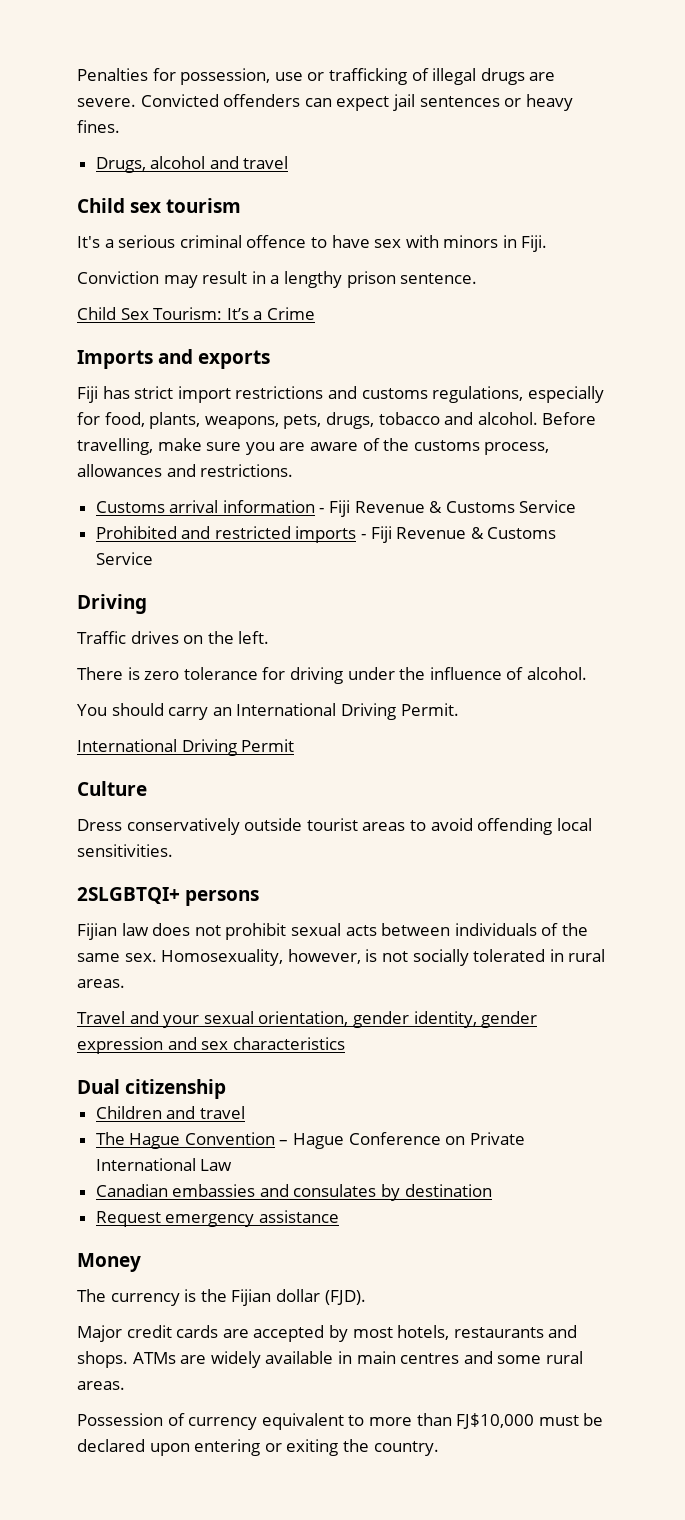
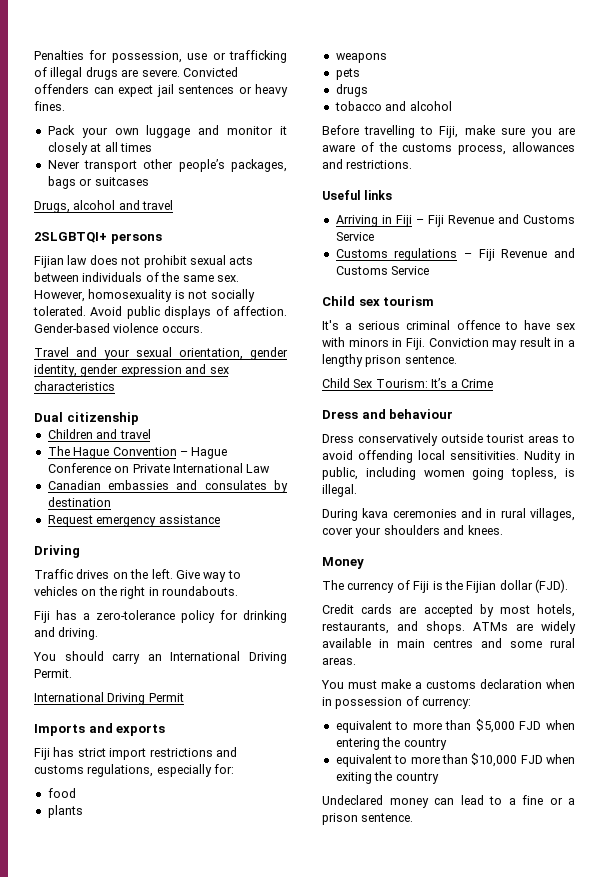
[95,156,289,173] [77,198,242,213] [77,235,548,252] [77,271,478,288] [77,307,315,320] [77,349,271,369] [77,386,604,403] [77,412,597,429] [77,438,550,455] [77,464,294,477] [95,500,577,517] [95,526,557,543] [95,552,153,565] [77,594,147,614] [77,631,270,644] [77,667,587,684] [77,703,459,720] [77,739,295,756] [77,781,147,796] [77,818,592,835] [77,844,173,857] Drugs, alcohol and travel // Child sex tourism // It's a serious criminal offence to have sex with minors in Fiji. // Conviction may result in a lengthy prison sentence. // Child Sex Tourism: It’s a Crime // Imports and exports // Fiji has strict import restrictions and customs regulations, especially for food, plants, weapons, pets, drugs, tobacco and alcohol. Before travelling, make sure you are aware of the customs process, allowances and restrictions. // Customs arrival information - Fiji Revenue & Customs Service // Prohibited and restricted imports - Fiji Revenue & Customs Service // Driving // Traffic drives on the left. // There is zero tolerance for driving under the influence of alcohol. // You should carry an International Driving Permit. // International Driving Permit // Culture // Dress conservatively outside tourist areas to avoid offending local sensitivities. -> [47,125,287,138] [47,142,152,155] [47,159,287,172] [47,176,149,189] [34,200,174,213] Pack your own luggage and monitor it closely at all times // Never transport other people’s packages, bags or suitcases // Drugs, alcohol and travel
[161,949,361,966] Homosexuality, however, -> [34,289,173,302] However, homosexuality
[473,949,606,962] [77,979,125,988] tolerated in rural areas. -> [33,306,287,319] [34,323,203,333] tolerated. Avoid public displays of affection. Gender-based violence occurs.
(339, 1216) none -> [34,545,80,558] [34,569,241,582] [34,586,238,599] [34,610,287,623] [34,627,99,640] [33,651,287,664] [34,669,72,678] [34,692,184,705] [34,723,166,736] [34,747,237,760] [34,764,235,777] [47,788,76,798] [47,805,83,818] [335,53,387,63] [335,68,360,80] [335,84,368,97] [334,101,452,111] [322,125,575,138] [322,142,575,155] [322,159,413,169] [322,190,393,200] [335,214,575,227] [335,232,374,241] [335,248,575,261] [335,266,430,275] [322,296,435,306] [322,320,575,330] [322,337,575,350] [322,354,457,367] [322,378,493,388] [322,409,454,419] [322,433,575,446] [322,450,575,463] [322,467,575,480] [322,484,357,497] [322,508,575,521] [322,525,503,538] // Driving // Traffic drives on the left. Give way to vehicles on the right in roundabouts. // Fiji has a zero-tolerance policy for drinking and driving. // You should carry an International Driving Permit. // International Driving Permit // Imports and exports // Fiji has strict import restrictions and customs regulations, especially for: // food // plants // weapons // pets // drugs // tobacco and alcohol // Before travelling to Fiji, make sure you are aware of the customs process, allowances and restrictions. // Useful links // Arriving in Fiji – Fiji Revenue and Customs Service // Customs regulations – Fiji Revenue and Customs Service // Child sex tourism // It's a serious criminal offence to have sex with minors in Fiji. Conviction may result in a lengthy prison sentence. // Child Sex Tourism: It’s a Crime // Dress and behaviour // Dress conservatively outside tourist areas to avoid offending local sensitivities. Nudity in public, including women going topless, is illegal. // During kava ceremonies and in rural villages, cover your shoulders and knees.
(180, 1299) none -> [396,580,430,593] of Fiji
[77,1325,172,1342] Major credit -> [322,604,354,614] Credit
[453,1327,544,1338] restaurants -> [322,622,389,634] restaurants,
[77,1413,604,1430] [77,1439,439,1456] Possession of currency equivalent to more than FJ$10,000 must be declared upon entering or exiting the country. -> [321,679,575,689] [322,696,472,709] [335,719,575,733] [335,737,447,750] [335,753,575,767] [335,771,439,784] [322,795,575,808] [322,813,414,825] You must make a customs declaration when in possession of currency: // equivalent to more than $5,000 FJD when entering the country // equivalent to more than $10,000 FJD when exiting the country // Undeclared money can lead to a fine or a prison sentence.

